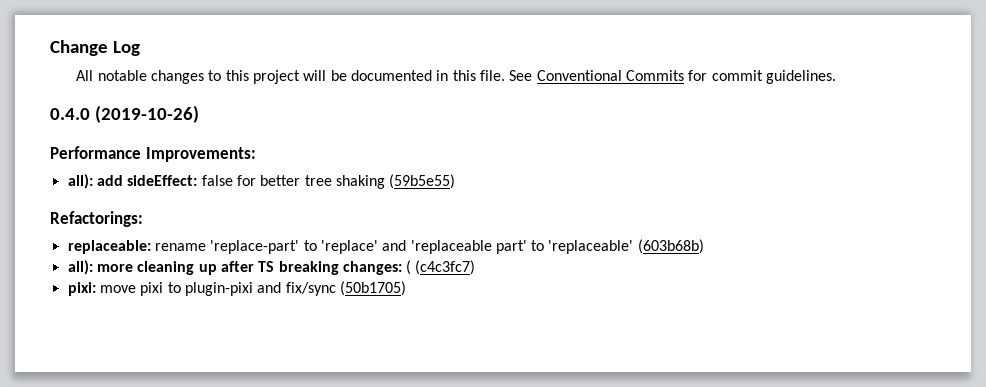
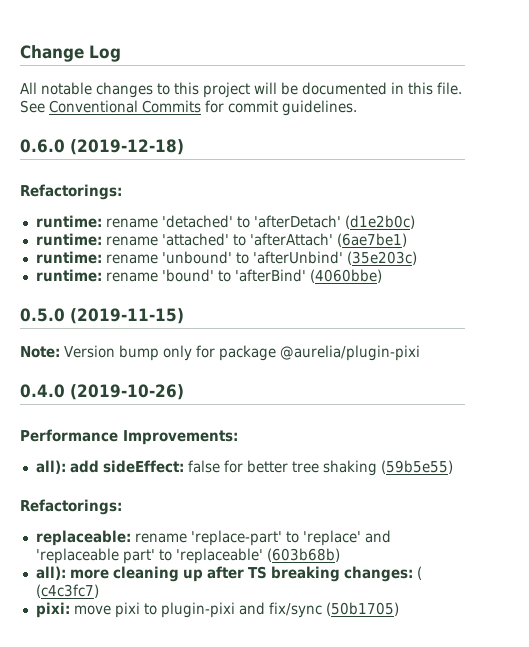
(836, 77) none -> [20,139,184,155] [20,184,122,200] [35,215,415,229] [35,233,407,247] [35,251,417,265] [35,269,382,283] [20,308,184,324] [20,345,420,361] // 0.6.0 (2019-12-18) // Refactorings: // runtime: rename 'detached' to 'afterDetach' (d1e2b0c) // runtime: rename 'attached' to 'afterAttach' (6ae7be1) // runtime: rename 'unbound' to 'afterUnbind' (35e203c) // runtime: rename 'bound' to 'afterBind' (4060bbe) // 0.5.0 (2019-11-15) // Note: Version bump only for package @aurelia/plugin-pixi

